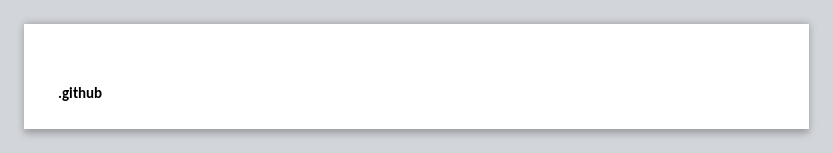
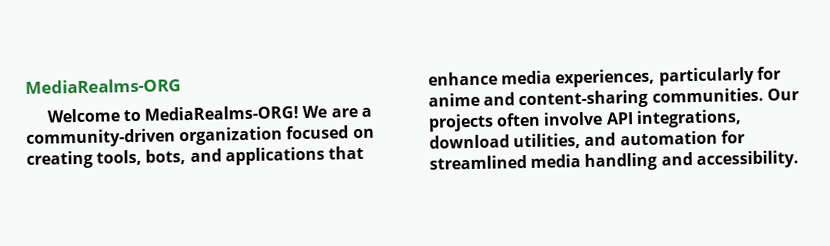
[58,87,102,101] .github -> [25,78,181,94] [46,105,372,123] [26,125,375,148] [26,145,364,169] [428,66,781,88] [428,87,799,110] [428,109,742,132] [429,130,745,150] [429,150,799,171] MediaRealms-ORG // Welcome to MediaRealms-ORG! We are a community-driven organization focused on creating tools, bots, and applications that enhance media experiences, particularly for anime and content-sharing communities. Our projects often involve API integrations, download utilities, and automation for streamlined media handling and accessibility.

